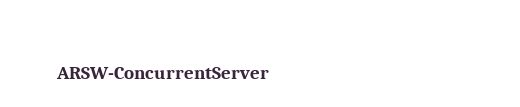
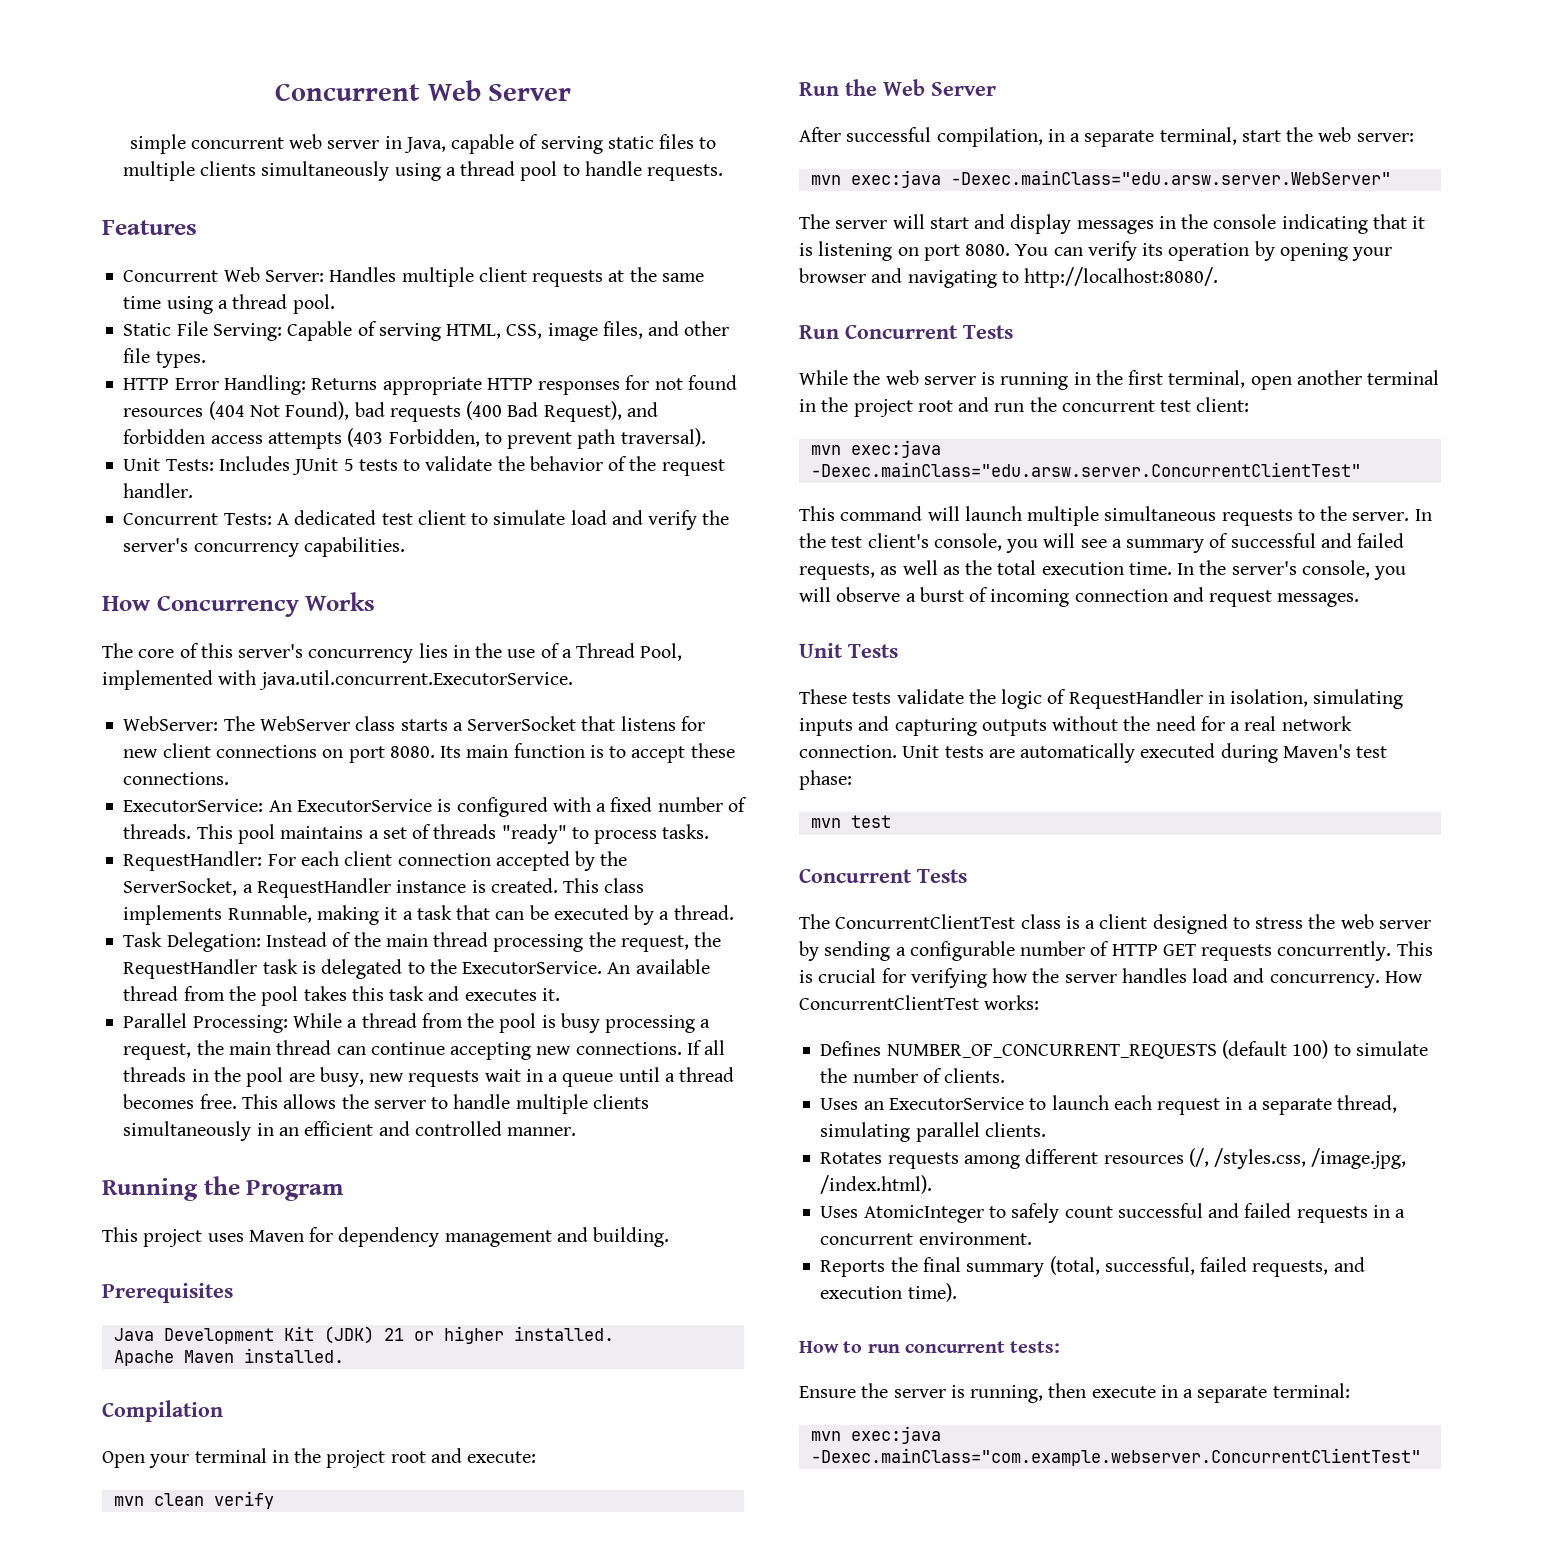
[56,67,269,79] ARSW-ConcurrentServer -> [275,80,571,101] [129,134,717,154] [122,161,724,181] [102,220,197,235] [123,267,704,287] [123,294,335,314] [123,321,730,341] [123,348,206,368] [123,375,737,395] [123,401,658,422] [123,428,706,449] [123,456,725,476] [123,483,194,498] [123,510,730,530] [123,537,405,557] [102,592,376,617] [102,643,683,663] [102,670,573,690] [123,716,705,731] [123,743,735,763] [123,772,230,785] [123,797,747,817] [123,824,710,844] [123,851,628,871] [123,878,645,898] [123,905,734,925] [123,932,722,952] [123,959,710,979] [123,986,560,1006] [123,1013,711,1033] [123,1040,726,1060] [123,1067,735,1087] [123,1094,649,1114] [123,1121,577,1141] [102,1176,345,1201] [102,1227,670,1247] [102,1283,233,1303] [113,1326,614,1344] [113,1348,344,1366] [102,1400,223,1422] [102,1448,537,1468] [113,1491,274,1509] [799,79,996,96] [799,127,1414,147] [810,170,1391,188] [799,214,1426,234] [799,241,1393,261] [799,267,1219,288] [799,324,1013,339] [799,370,1440,390] [799,397,1250,417] [810,440,941,458] [810,462,1361,477] [799,506,1432,526] [799,533,1405,553] [799,560,1407,580] [799,587,1360,607] [799,643,898,658] [799,689,1404,709] [799,716,1352,736] [799,743,1388,763] [799,770,852,790] [810,815,891,828] [799,868,967,883] [799,914,1431,934] [799,941,1433,961] [799,968,1423,988] [799,995,1040,1010] [820,1040,1428,1059] [820,1068,1006,1083] [820,1095,1398,1115] [820,1122,1046,1142] [820,1148,1407,1169] [820,1175,933,1194] [820,1203,1406,1223] [820,1232,1032,1245] [820,1256,1365,1277] [820,1283,957,1302] [799,1341,1061,1353] [799,1383,1350,1403] [810,1426,941,1444] [810,1448,1421,1466] Concurrent Web Server // simple concurrent web server in Java, capable of serving static files to multiple clients simultaneously using a thread pool to handle requests. // Features // Concurrent Web Server: Handles multiple client requests at the same time using a thread pool. // Static File Serving: Capable of serving HTML, CSS, image files, and other file types. // HTTP Error Handling: Returns appropriate HTTP responses for not found resources (404 Not Found), bad requests (400 Bad Request), and forbidden access attempts (403 Forbidden, to prevent path traversal). // Unit Tests: Includes JUnit 5 tests to validate the behavior of the request handler. // Concurrent Tests: A dedicated test client to simulate load and verify the server's concurrency capabilities. // How Concurrency Works // The core of this server's concurrency lies in the use of a Thread Pool, implemented with java.util.concurrent.ExecutorService. // WebServer: The WebServer class starts a ServerSocket that listens for new client connections on port 8080. Its main function is to accept these connections. // ExecutorService: An ExecutorService is configured with a fixed number of threads. This pool maintains a set of threads "ready" to process tasks. // RequestHandler: For each client connection accepted by the ServerSocket, a RequestHandler instance is created. This class implements Runnable, making it a task that can be executed by a thread. // Task Delegation: Instead of the main thread processing the request, the RequestHandler task is delegated to the ExecutorService. An available thread from the pool takes this task and executes it. // Parallel Processing: While a thread from the pool is busy processing a request, the main thread can continue accepting new connections. If all threads in the pool are busy, new requests wait in a queue until a thread becomes free. This allows the server to handle multiple clients simultaneously in an efficient and controlled manner. // Running the Program // This project uses Maven for dependency management and building. // Prerequisites // Java Development Kit (JDK) 21 or higher installed. // Apache Maven installed. // Compilation // Open your terminal in the project root and execute: // mvn clean verify // Run the Web Server // After successful compilation, in a separate terminal, start the web server: // mvn exec:java -Dexec.mainClass="edu.arsw.server.WebServer" // The server will start and display messages in the console indicating that it is listening on port 8080. You can verify its operation by opening your browser and navigating to http://localhost:8080/. // Run Concurrent Tests // While the web server is running in the first terminal, open another terminal in the project root and run the concurrent test client: // mvn exec:java -Dexec.mainClass="edu.arsw.server.ConcurrentClientTest" // This command will launch multiple simultaneous requests to the server. In the test client's console, you will see a summary of successful and failed requests, as well as the total execution time. In the server's console, you will observe a burst of incoming connection and request messages. // Unit Tests // These tests validate the logic of RequestHandler in isolation, simulating inputs and capturing outputs without the need for a real network connection. Unit tests are automatically executed during Maven's test phase: // mvn test // Concurrent Tests // The ConcurrentClientTest class is a client designed to stress the web server by sending a configurable number of HTTP GET requests concurrently. This is crucial for verifying how the server handles load and concurrency. How ConcurrentClientTest works: // Defines NUMBER_OF_CONCURRENT_REQUESTS (default 100) to simulate the number of clients. // Uses an ExecutorService to launch each request in a separate thread, simulating parallel clients. // Rotates requests among different resources (/, /styles.css, /image.jpg, /index.html). // Uses AtomicInteger to safely count successful and failed requests in a concurrent environment. // Reports the final summary (total, successful, failed requests, and execution time). // How to run concurrent tests: // Ensure the server is running, then execute in a separate terminal: // mvn exec:java -Dexec.mainClass="com.example.webserver.ConcurrentClientTest"

